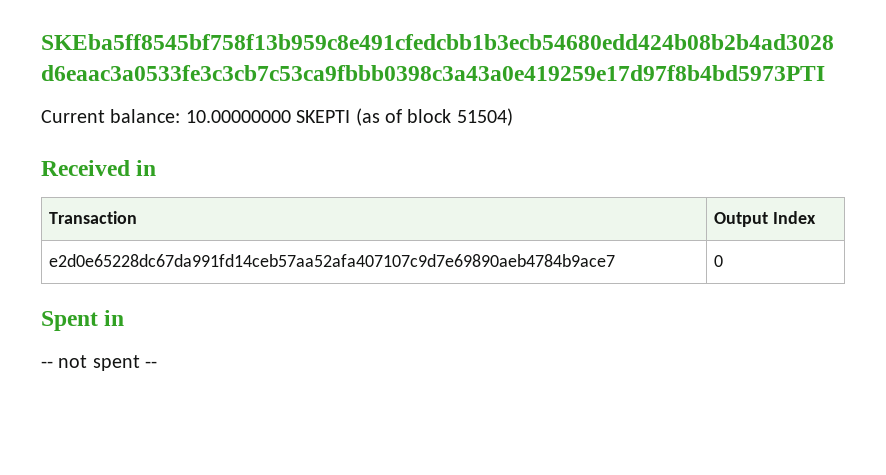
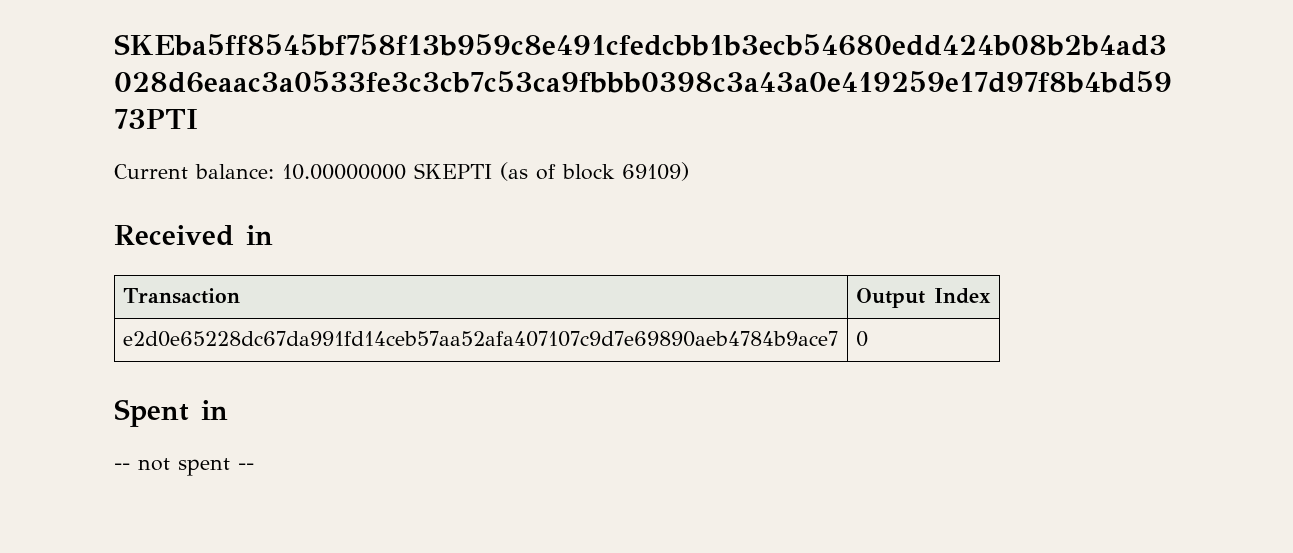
[456,108,513,126] 51504) -> [622,162,689,181] 69109)

